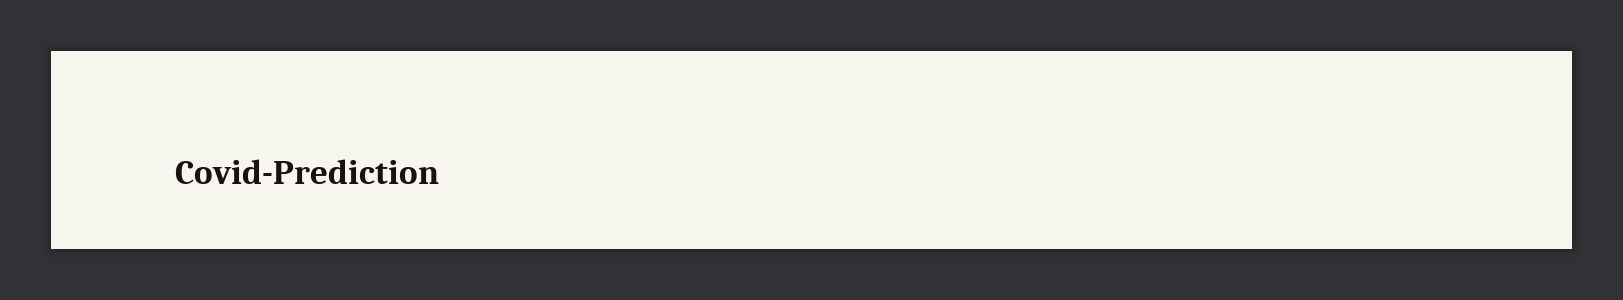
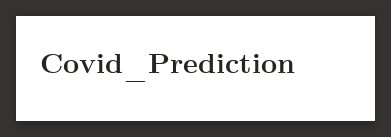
[175,159,439,184] Covid-Prediction -> [40,54,295,82] Covid_Prediction

